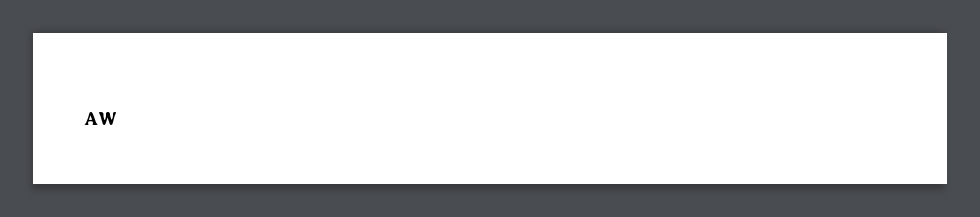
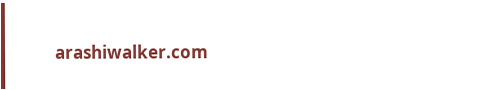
[84,112,117,125] AW -> [54,44,209,59] arashiwalker.com

